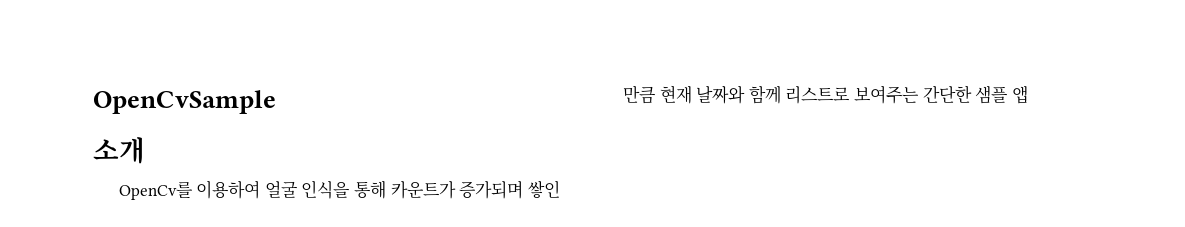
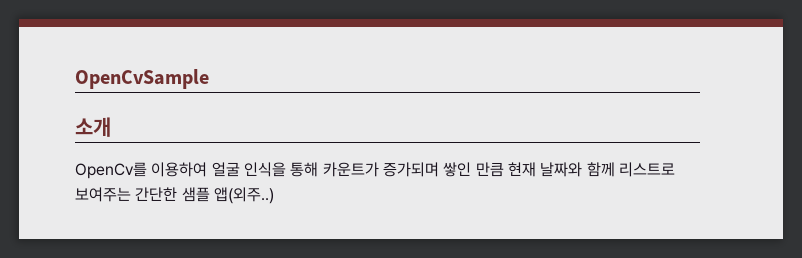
[1011,85,1028,104] 앱 -> [213,187,274,204] 앱(외주..)

